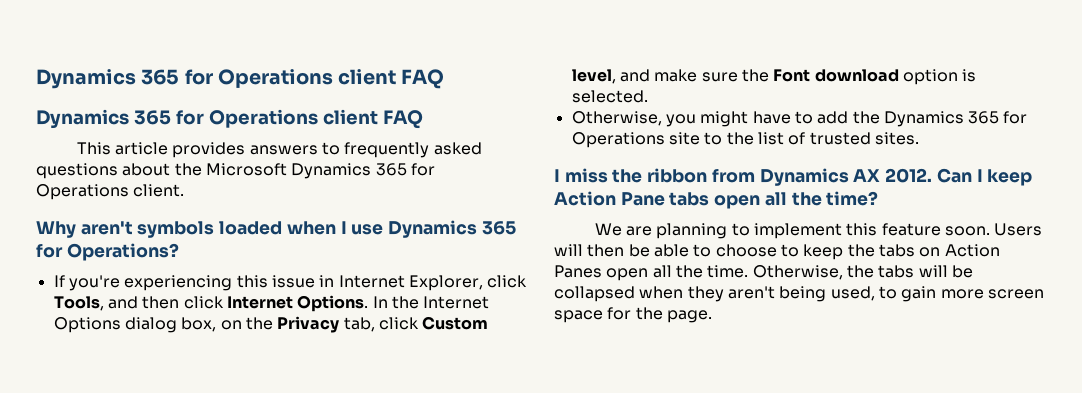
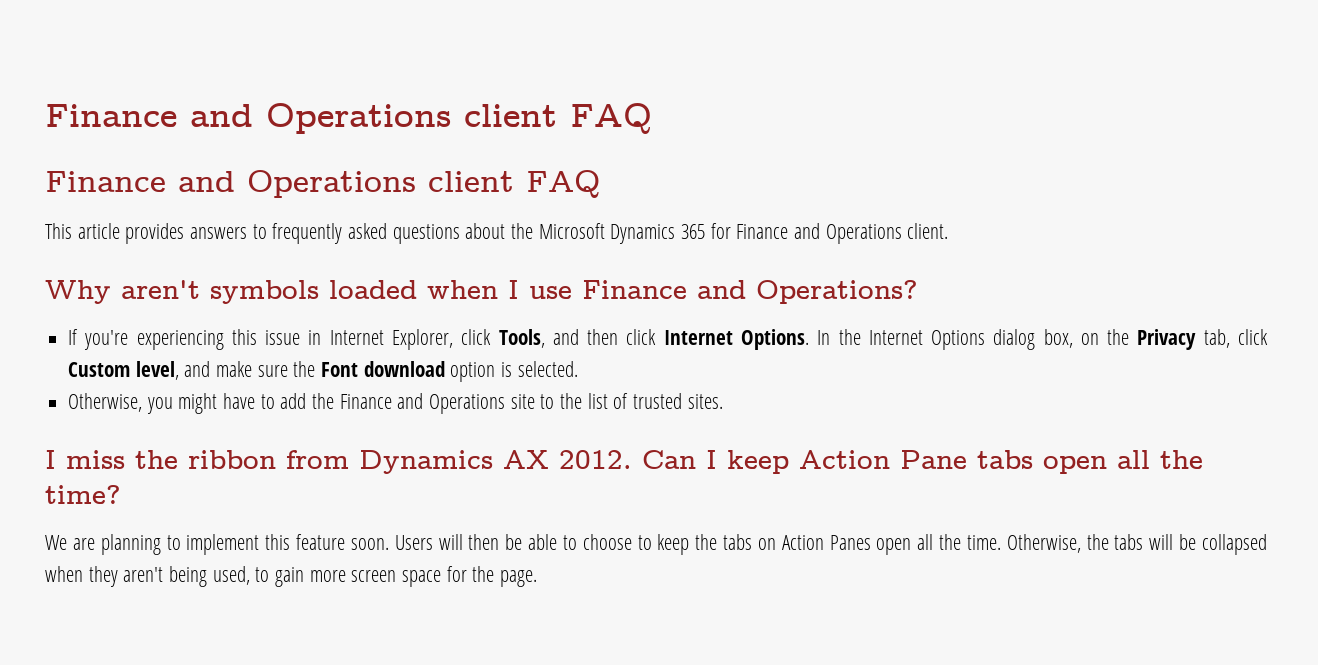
[36,69,445,89] [36,109,204,129] Dynamics 365 for Operations client FAQ // Dynamics 365 for -> [45,103,652,134] [45,171,235,192] Finance and Operations client FAQ // Finance and
(435, 169) none -> [736,223,821,239] Finance and
[388,220,516,238] [36,244,63,258] Dynamics 365 for -> [582,280,746,299] Finance and
[883,111,1028,127] Dynamics 365 for -> [339,393,424,409] Finance and

